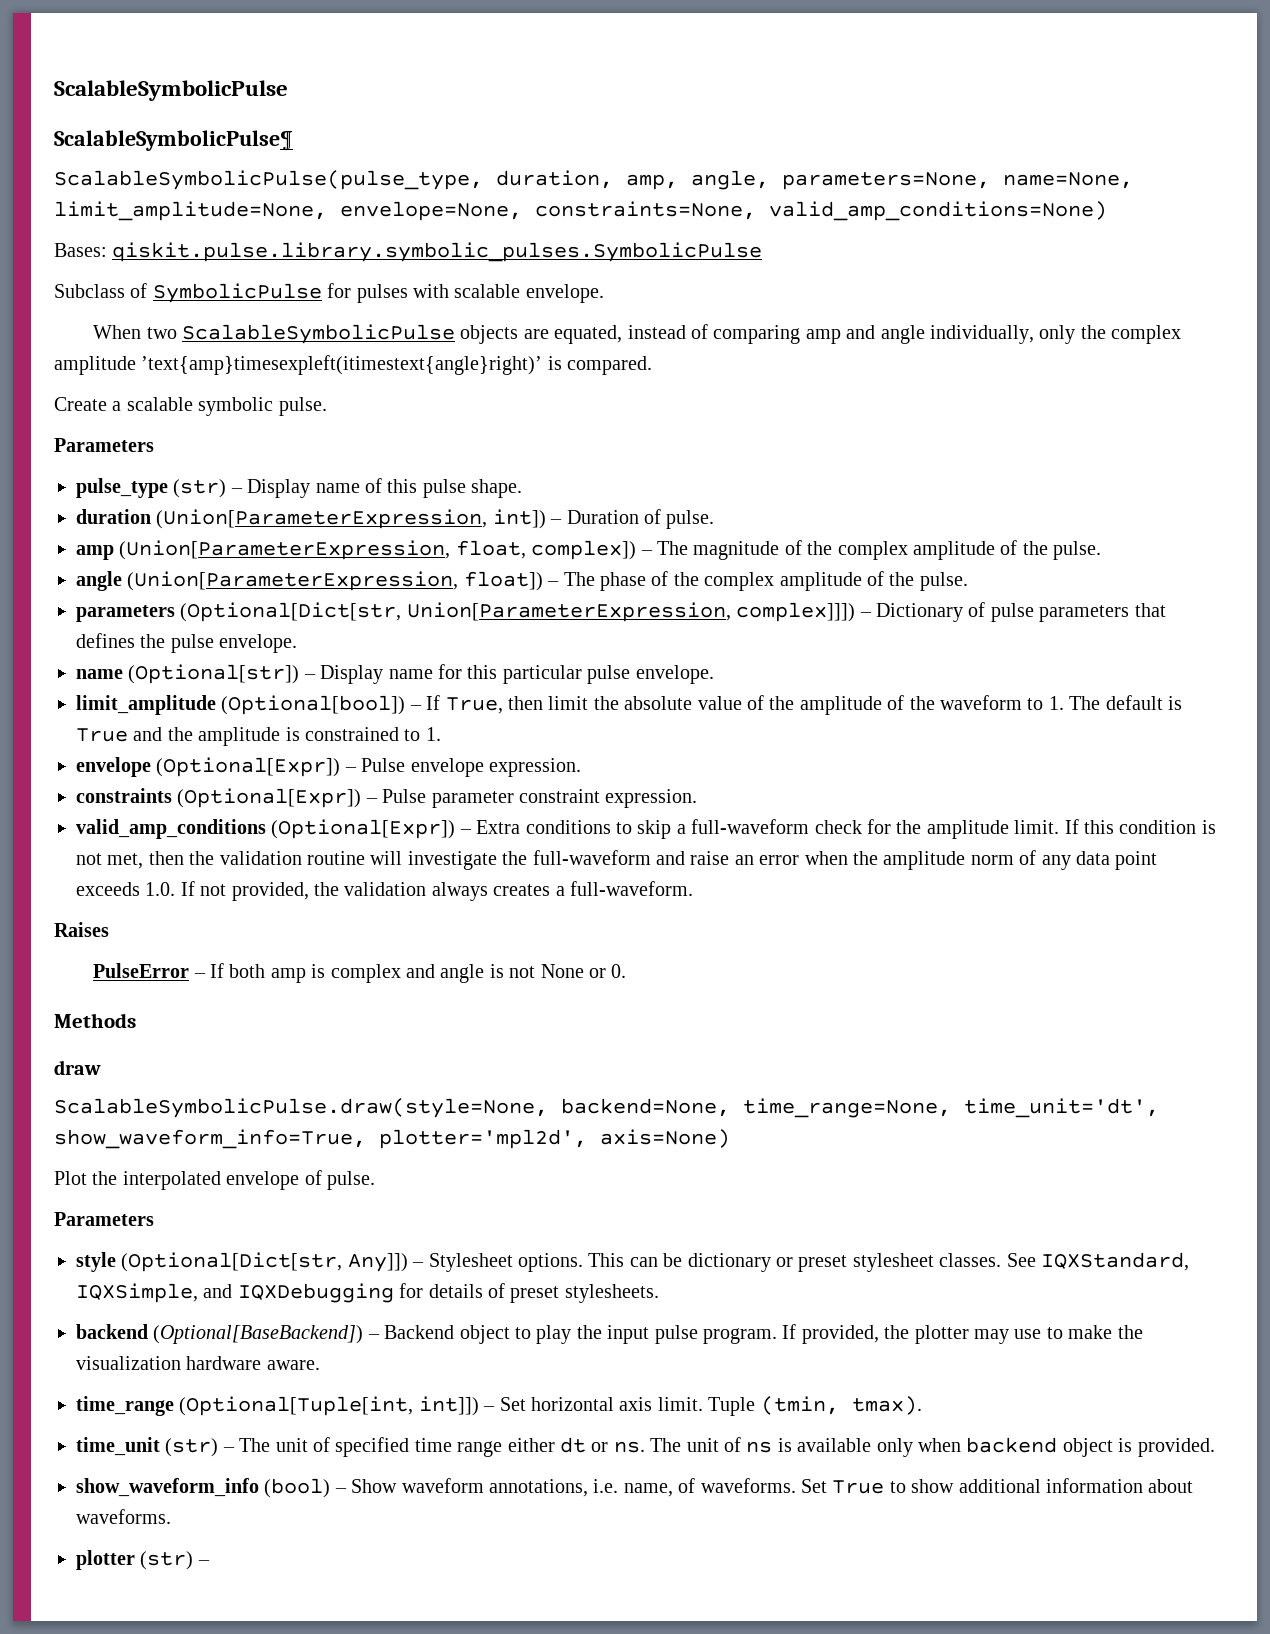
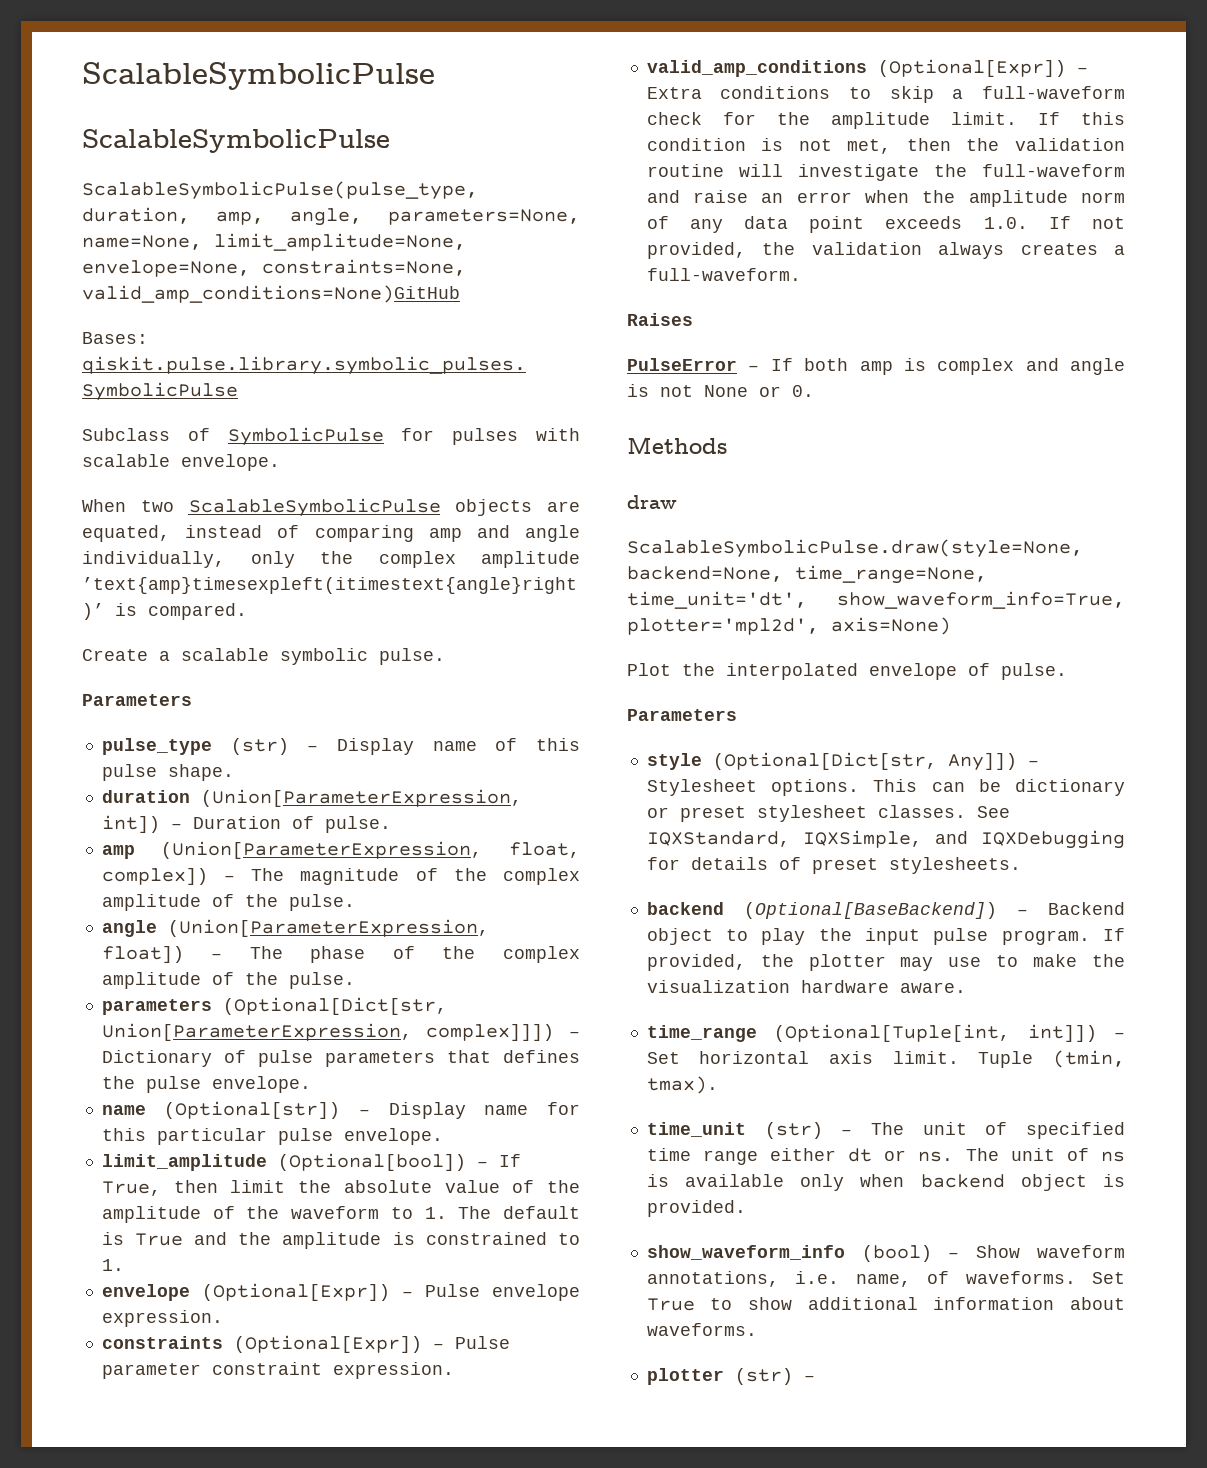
[54,80,288,101] [54,130,293,151] ScalableSymbolicPulse // ScalableSymbolicPulse¶ -> [82,62,435,90] [82,129,390,153] ScalableSymbolicPulse // ScalableSymbolicPulse
[769,201,1107,221] valid_amp_conditions=None) -> [82,285,460,303] valid_amp_conditions=None)GitHub

